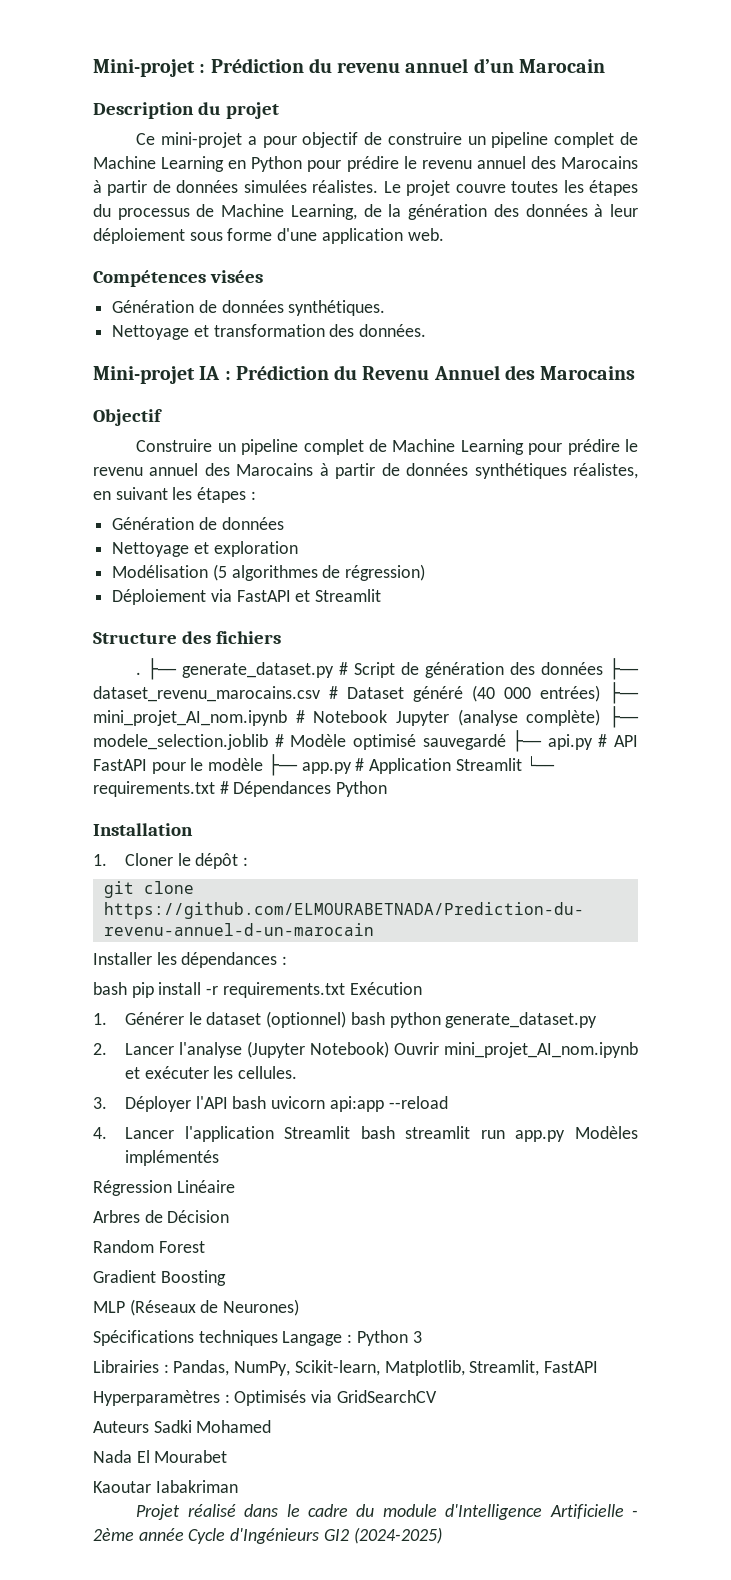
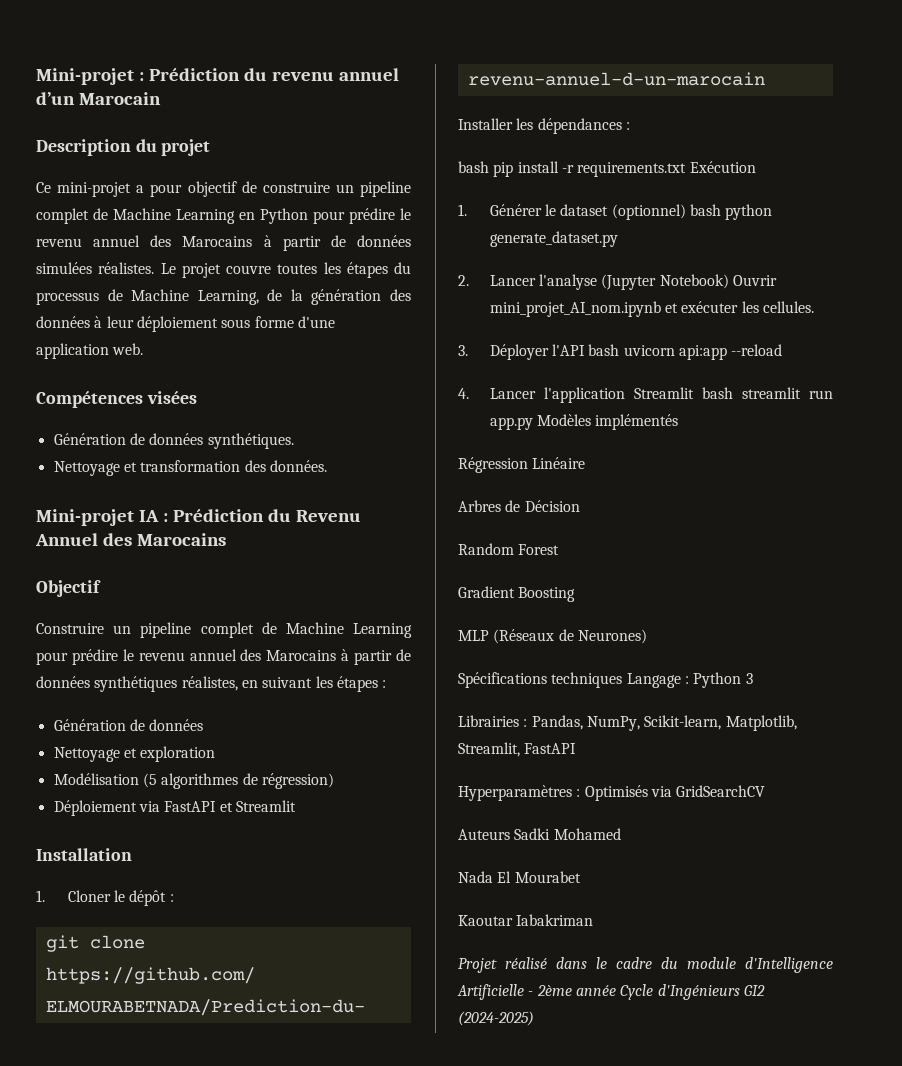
[93,631,281,644] [136,658,639,680] [93,682,639,704] [93,706,639,728] [93,730,638,752] [93,754,555,776] [93,781,388,797] // Structure des fichiers // . ├── generate_dataset.py # Script de génération des données ├── dataset_revenu_marocains.csv # Dataset généré (40 000 entrées) ├── mini_projet_AI_nom.ipynb # Notebook Jupyter (analyse complète) ├── modele_selection.joblib # Modèle optimisé sauvegardé ├── api.py # API FastAPI pour le modèle ├── app.py # Application Streamlit └── requirements.txt # Dépendances Python -> (296, 806) none

